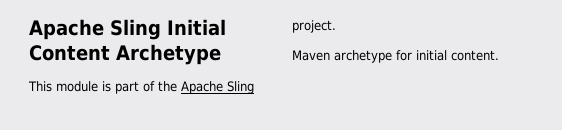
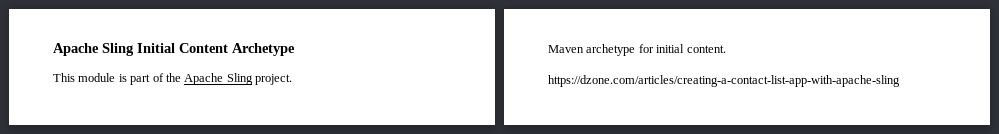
(499, 55) none -> [548,75,900,87] // https://dzone.com/articles/creating-a-contact-list-app-with-apache-sling

